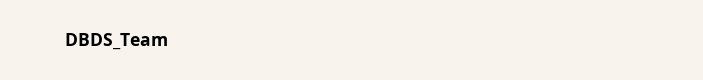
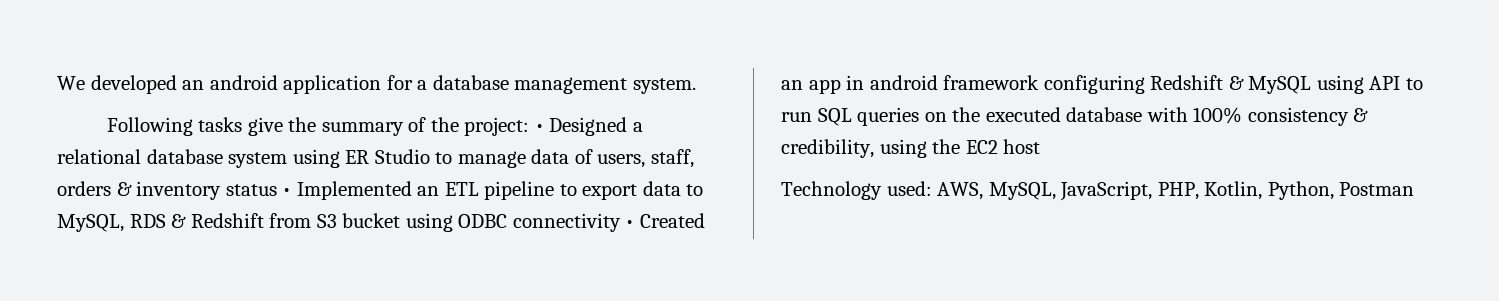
[65,33,168,50] DBDS_Team -> [57,75,696,94] [106,117,643,136] [57,149,694,168] [57,181,704,200] [57,213,705,232] [781,75,1423,94] [781,107,1369,126] [781,139,1041,158] [781,181,1415,201] We developed an android application for a database management system. // Following tasks give the summary of the project: • Designed a relational database system using ER Studio to manage data of users, staff, orders & inventory status • Implemented an ETL pipeline to export data to MySQL, RDS & Redshift from S3 bucket using ODBC connectivity • Created an app in android framework configuring Redshift & MySQL using API to run SQL queries on the executed database with 100% consistency & credibility, using the EC2 host // Technology used: AWS, MySQL, JavaScript, PHP, Kotlin, Python, Postman

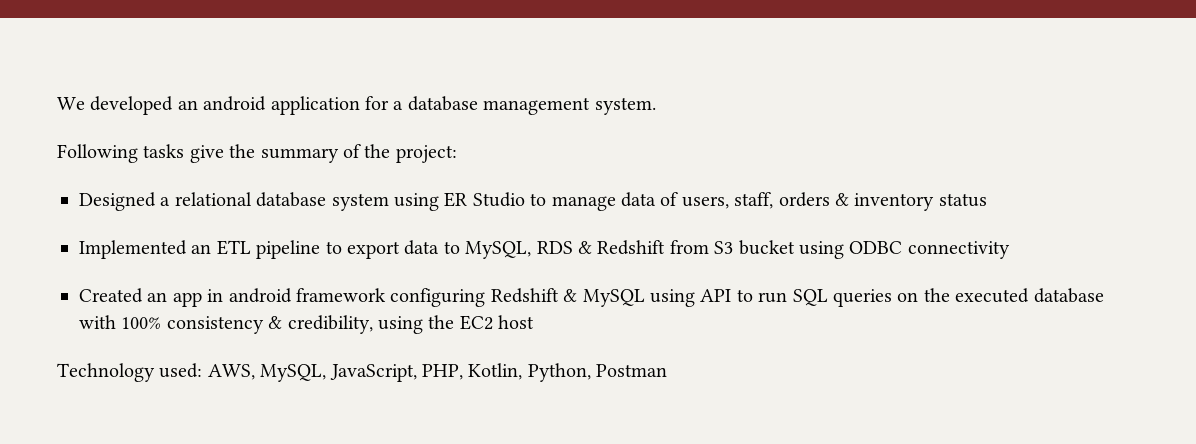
[534,124,544,132] • -> (457, 154) //
[282,188,292,196] • -> (987, 200) //
[625,220,635,228] • -> (1010, 250) //

